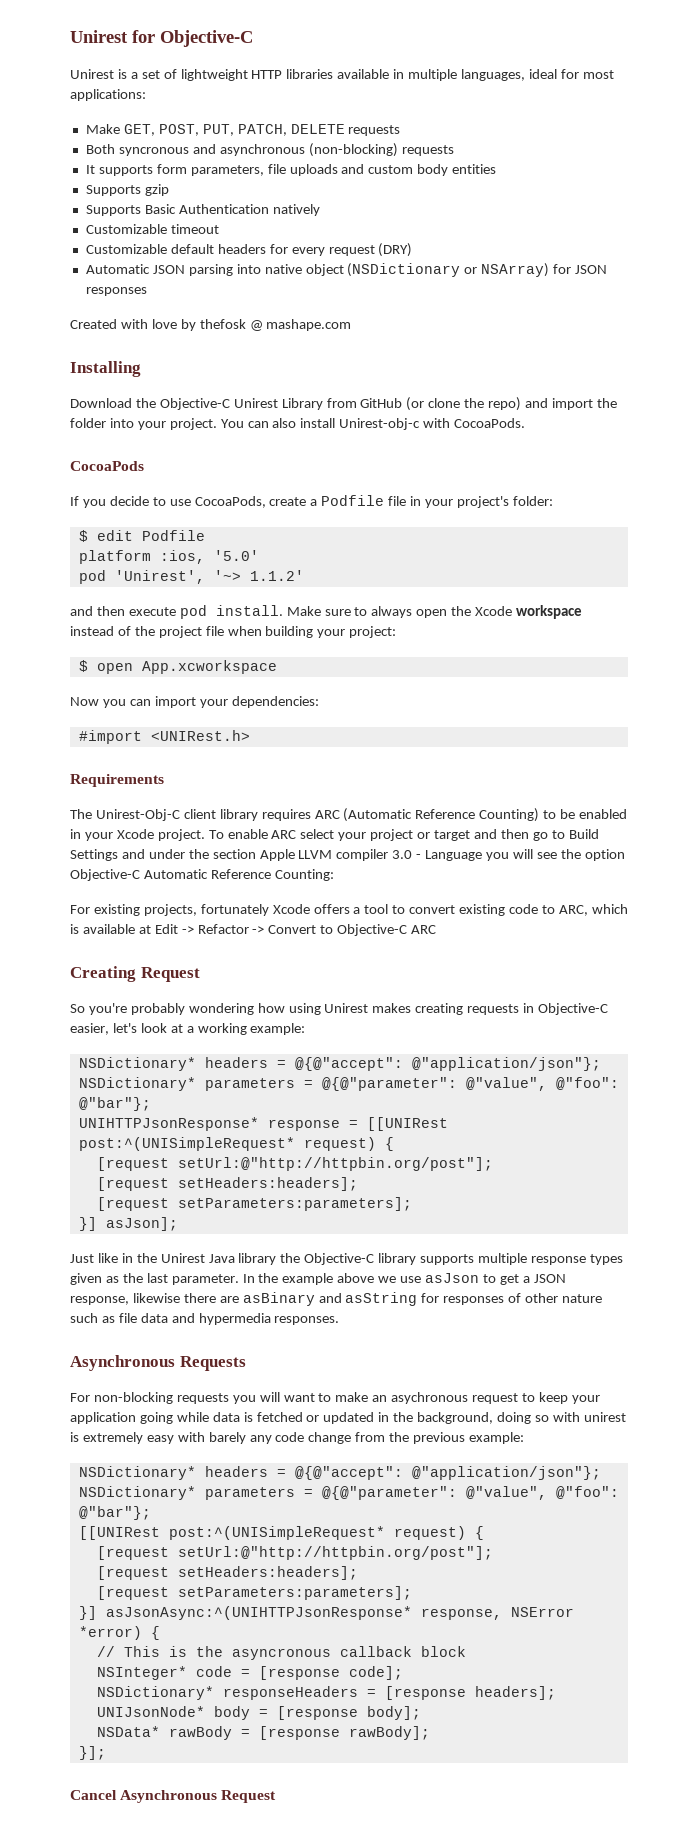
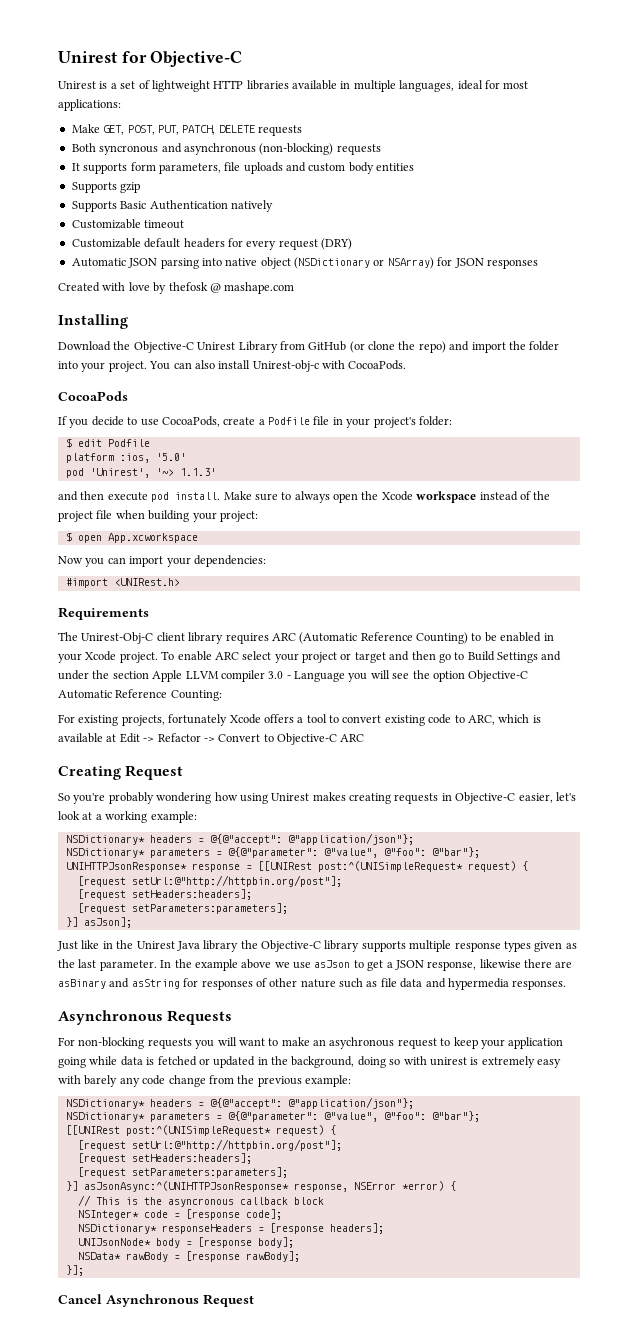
[249,570,304,581] 1.1.2' -> [179,468,216,476] 1.1.3'

